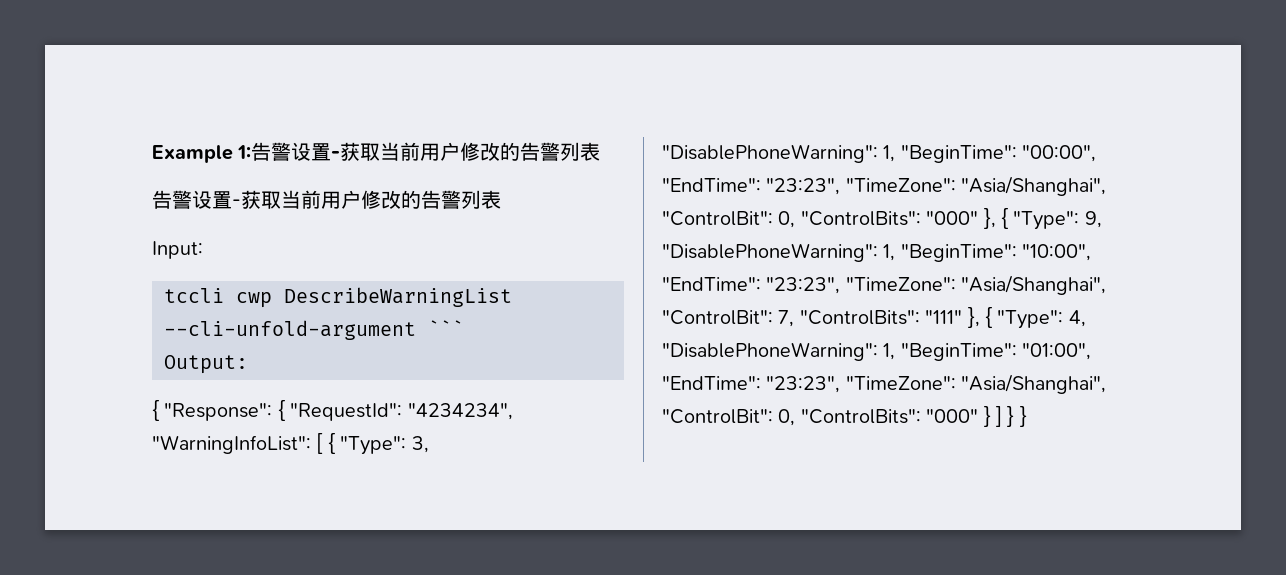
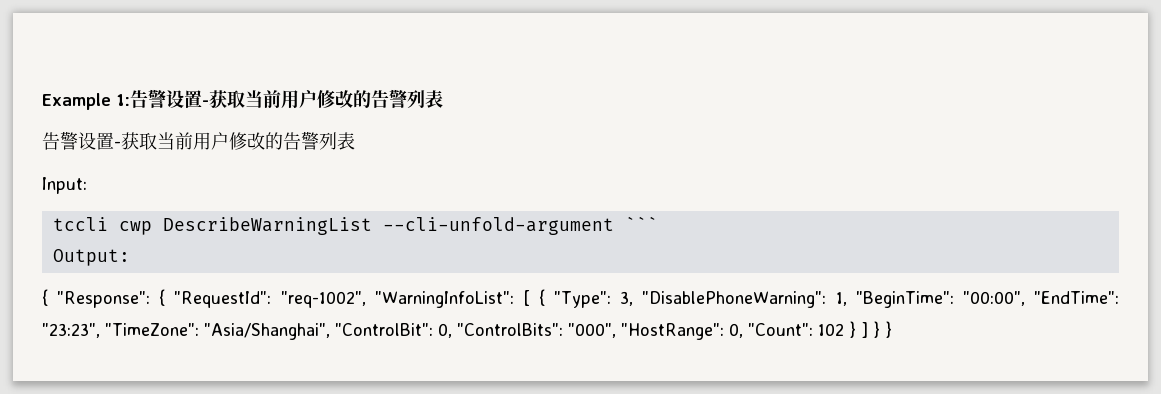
[407,403,513,420] "4234234", -> [280,291,366,308] "req-1002",
[926,208,1102,230] [662,243,1092,262] [662,275,1107,295] [662,307,1086,329] [662,342,1092,361] [662,374,1107,394] [662,409,979,426] "000" }, { "Type": 9, "DisablePhoneWarning": 1, "BeginTime": "10:00", "EndTime": "23:23", "TimeZone": "Asia/Shanghai", "ControlBit": 7, "ControlBits": "111" }, { "Type": 4, "DisablePhoneWarning": 1, "BeginTime": "01:00", "EndTime": "23:23", "TimeZone": "Asia/Shanghai", "ControlBit": 0, "ControlBits": "000" -> [568,323,844,340] "000", "HostRange": 0, "Count": 102

